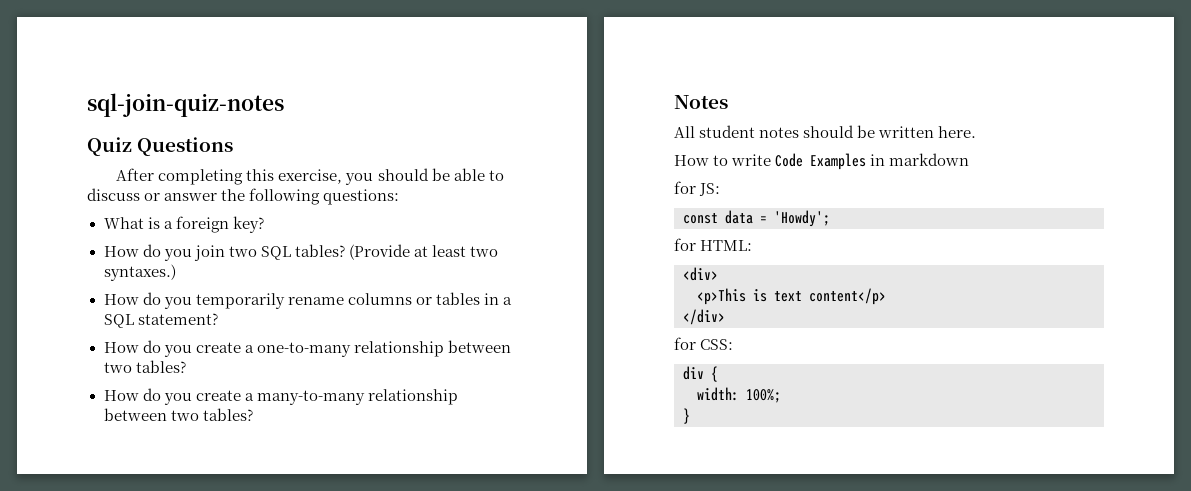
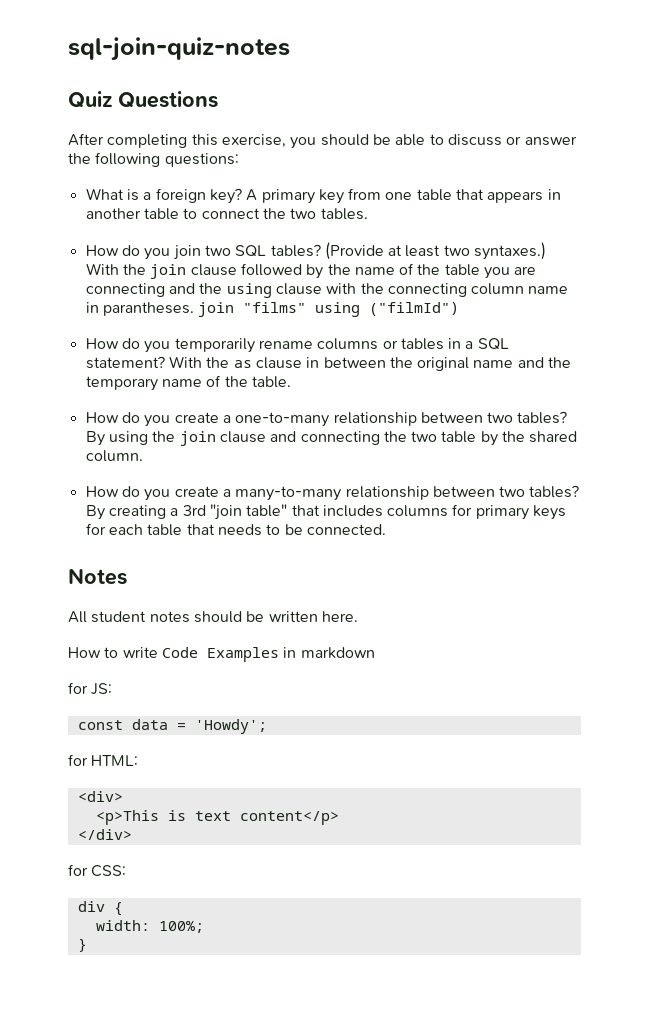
(264, 224) none -> [246,188,561,204] [85,208,368,220] A primary key from one table that appears in another table to connect the two tables.
(176, 272) none -> [85,263,537,279] [85,283,569,298] [85,302,460,317] With the join clause followed by the name of the table you are connecting and the using clause with the connecting column name in parantheses. join "films" using ("filmId")
(218, 319) none -> [168,356,572,371] [85,375,291,391] With the as clause in between the original name and the temporary name of the table.
(186, 366) none -> [85,431,578,446] [85,450,143,462] By using the join clause and connecting the two table by the shared column.
(253, 414) none -> [85,504,567,520] [85,523,386,536] By creating a 3rd "join table" that includes columns for primary keys for each table that needs to be connected.

